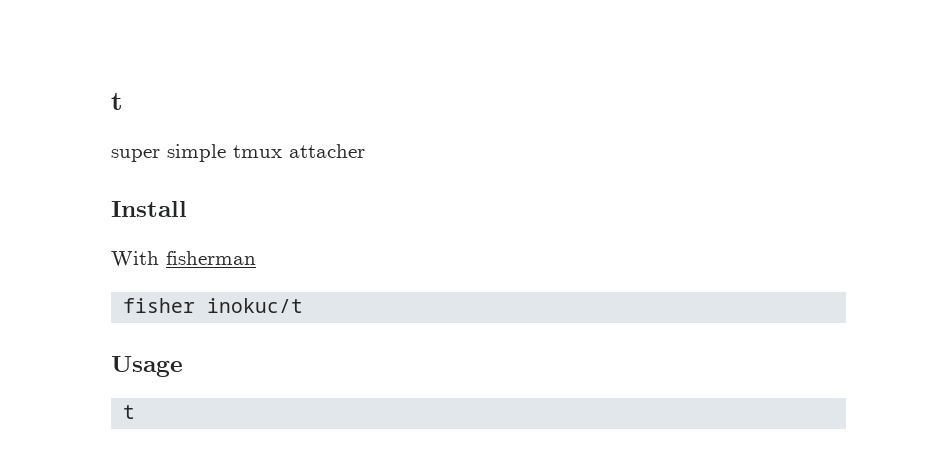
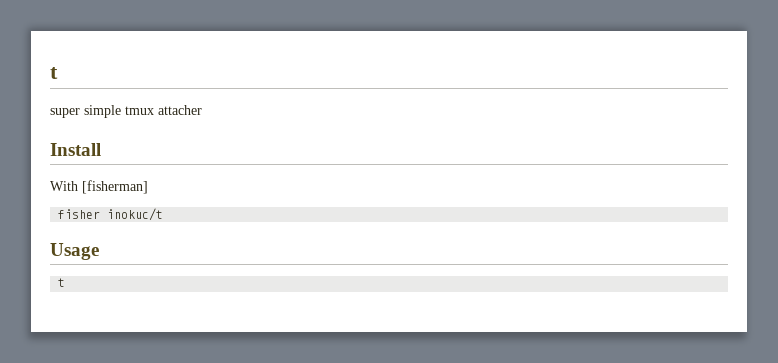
[166,251,256,265] fisherman -> [82,180,148,194] [fisherman]

